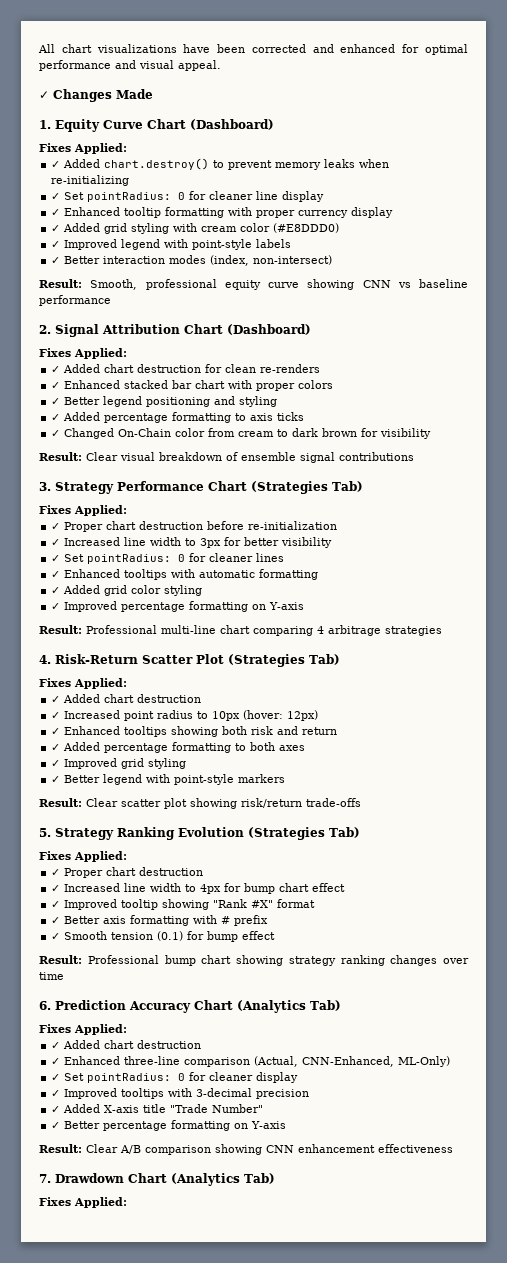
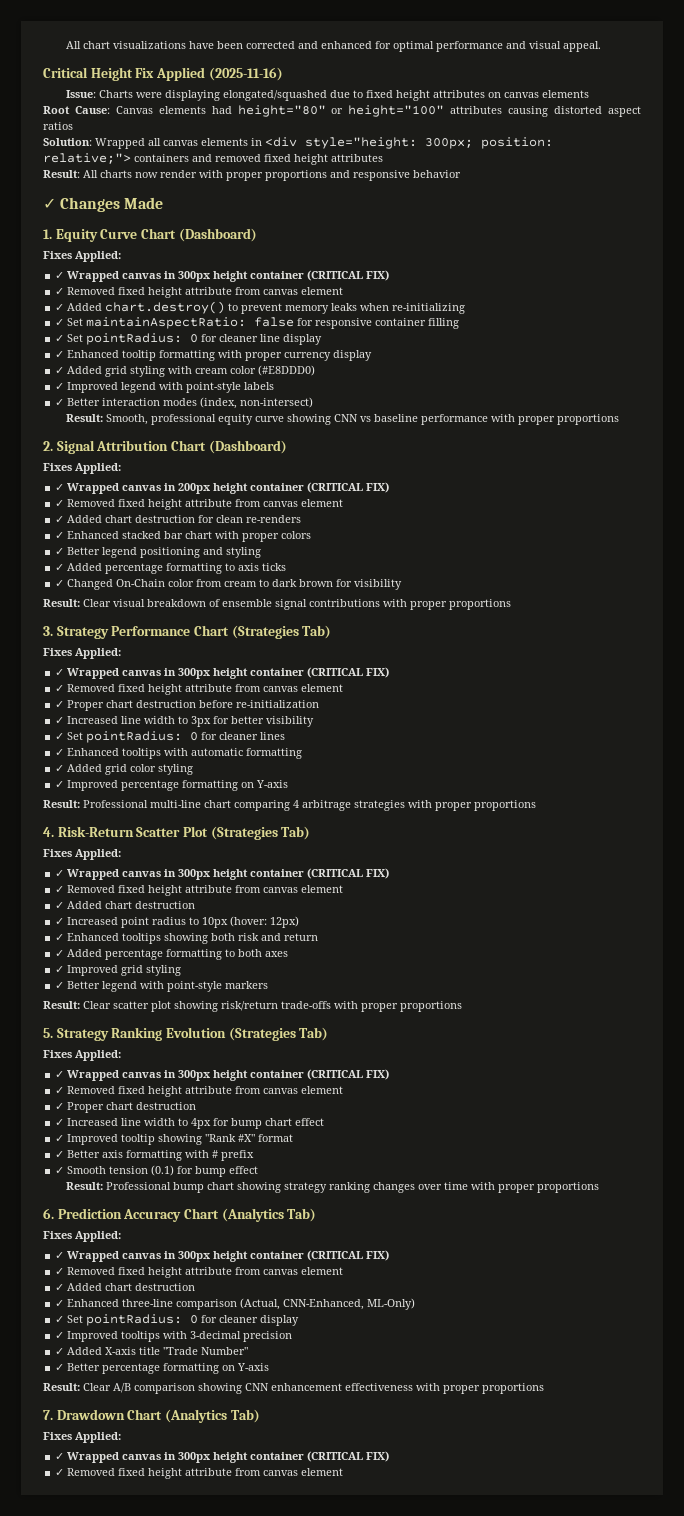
(221, 65) none -> [43,67,283,81] [65,90,589,101] [43,105,642,117] [43,122,73,130] [43,137,553,149] [43,153,383,165] [43,170,461,181] // Critical Height Fix Applied (2025-11-16) // Issue: Charts were displaying elongated/squashed due to fixed height attributes on canvas elements // Root Cause: Canvas elements had height="80" or height="100" attributes causing distorted aspect ratios // Solution: Wrapped all canvas elements in <div style="height: 300px; position: relative;"> containers and removed fixed height attributes // Result: All charts now render with proper proportions and responsive behavior
(127, 148) none -> [55,270,390,282] [55,287,344,298] // ✓ Wrapped canvas in 300px height container (CRITICAL FIX) // ✓ Removed fixed height attribute from canvas element
(130, 180) none -> [55,317,460,329] // ✓ Set maintainAspectRatio: false for responsive container filling
(111, 300) none -> [490,414,619,425] with proper proportions
(127, 353) none -> [55,482,390,494] [55,499,344,510] // ✓ Wrapped canvas in 200px height container (CRITICAL FIX) // ✓ Removed fixed height attribute from canvas element
(414, 456) none -> [383,599,511,610] with proper proportions
(127, 510) none -> [55,667,390,679] [55,684,344,695] // ✓ Wrapped canvas in 300px height container (CRITICAL FIX) // ✓ Removed fixed height attribute from canvas element
(442, 631) none -> [408,800,536,811] with proper proportions
(127, 683) none -> [55,868,390,880] [55,885,344,896] // ✓ Wrapped canvas in 300px height container (CRITICAL FIX) // ✓ Removed fixed height attribute from canvas element
(361, 802) none -> [334,1001,462,1012] with proper proportions
(127, 856) none -> [55,1069,390,1081] [55,1086,344,1097] // ✓ Wrapped canvas in 300px height container (CRITICAL FIX) // ✓ Removed fixed height attribute from canvas element
(64, 976) none -> [470,1182,599,1193] with proper proportions
(127, 1029) none -> [55,1250,390,1262] [55,1267,344,1278] // ✓ Wrapped canvas in 300px height container (CRITICAL FIX) // ✓ Removed fixed height attribute from canvas element
(453, 1148) none -> [416,1383,544,1394] with proper proportions
(127, 1202) none -> [55,1451,390,1463] [55,1468,344,1479] // ✓ Wrapped canvas in 300px height container (CRITICAL FIX) // ✓ Removed fixed height attribute from canvas element

